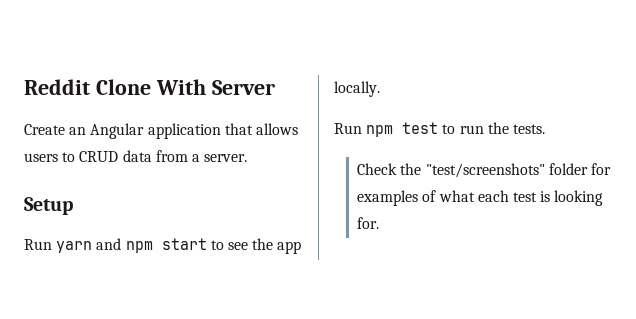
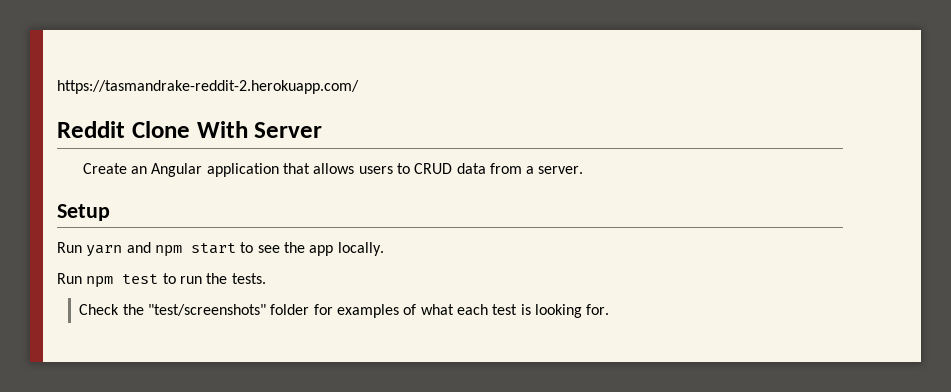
(24, 87) none -> [57,80,359,94] https://tasmandrake-reddit-2.herokuapp.com/ //

